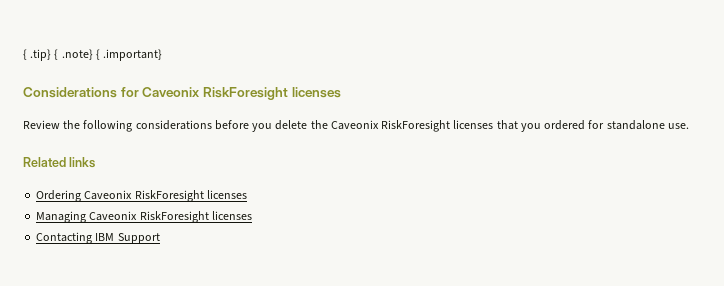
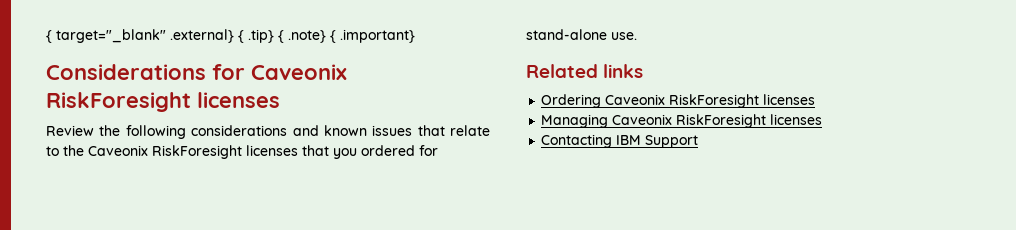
[23,49,27,60] { -> [46,29,244,43] { target="_blank" .external} {
[214,120,308,132] before you delete -> [292,125,490,136] [46,146,59,156] and known issues that relate to
[606,120,665,130] standalone -> [526,29,607,40] stand-alone

